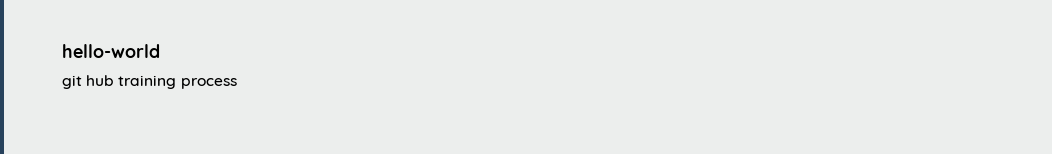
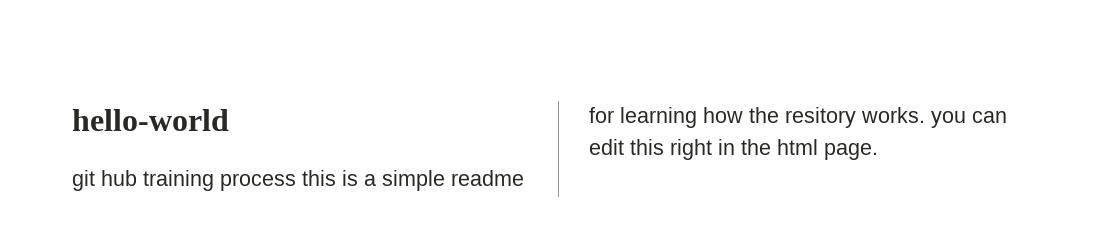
(237, 83) none -> [302,170,524,191] [589,107,1007,128] [589,139,878,160] this is a simple readme for learning how the resitory works. you can edit this right in the html page.

